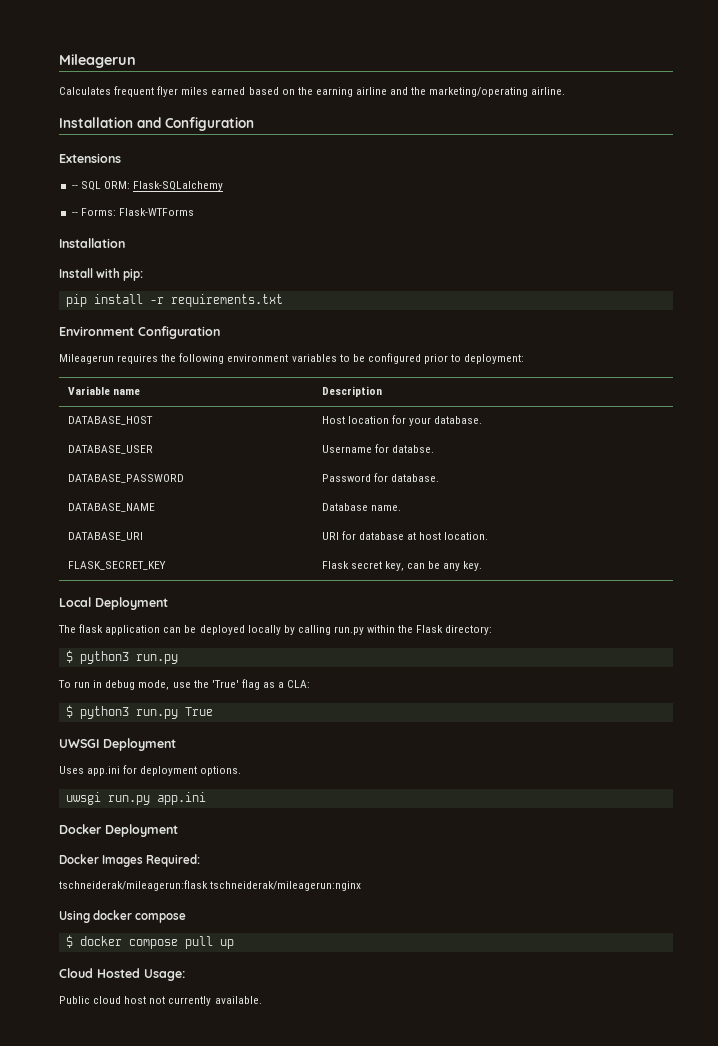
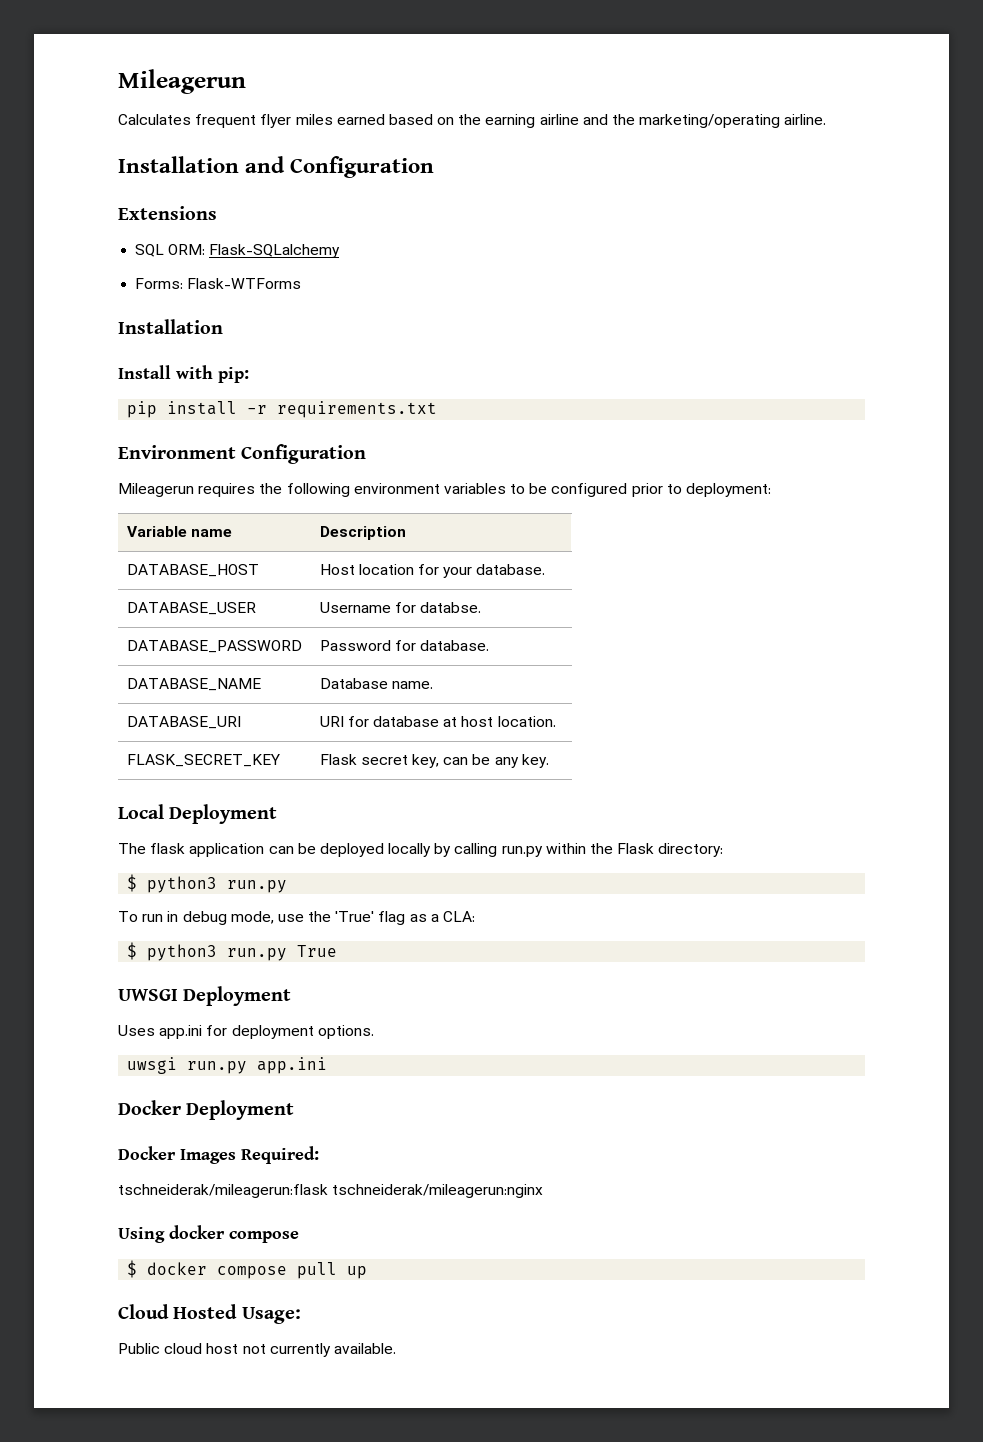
[71,185,78,189] -- -> (217, 213) none
[71,212,78,216] -- -> (341, 251) none

